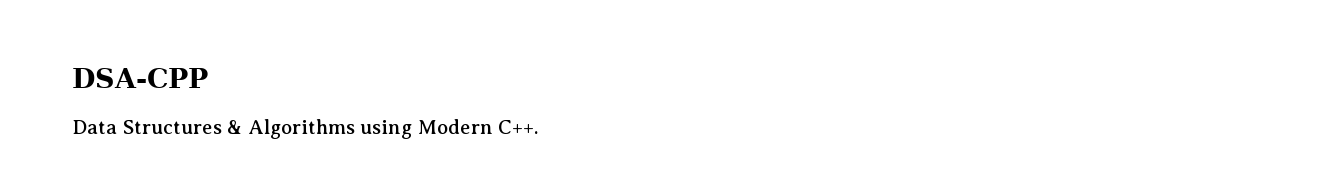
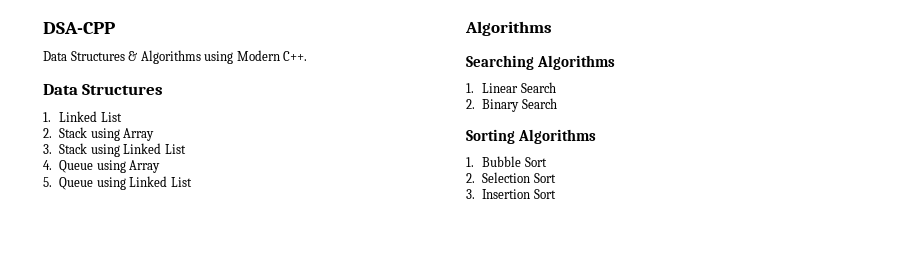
(539, 127) none -> [43,84,164,95] [43,111,122,122] [43,127,155,141] [43,143,186,157] [43,160,161,173] [43,176,192,190] [465,21,552,36] [466,55,615,70] [466,82,556,93] [466,98,557,112] [466,129,596,144] [466,156,547,167] [466,172,556,183] [466,189,556,199] // Data Structures // 1. Linked List // 2. Stack using Array // 3. Stack using Linked List // 4. Queue using Array // 5. Queue using Linked List // Algorithms // Searching Algorithms // 1. Linear Search // 2. Binary Search // Sorting Algorithms // 1. Bubble Sort // 2. Selection Sort // 3. Insertion Sort

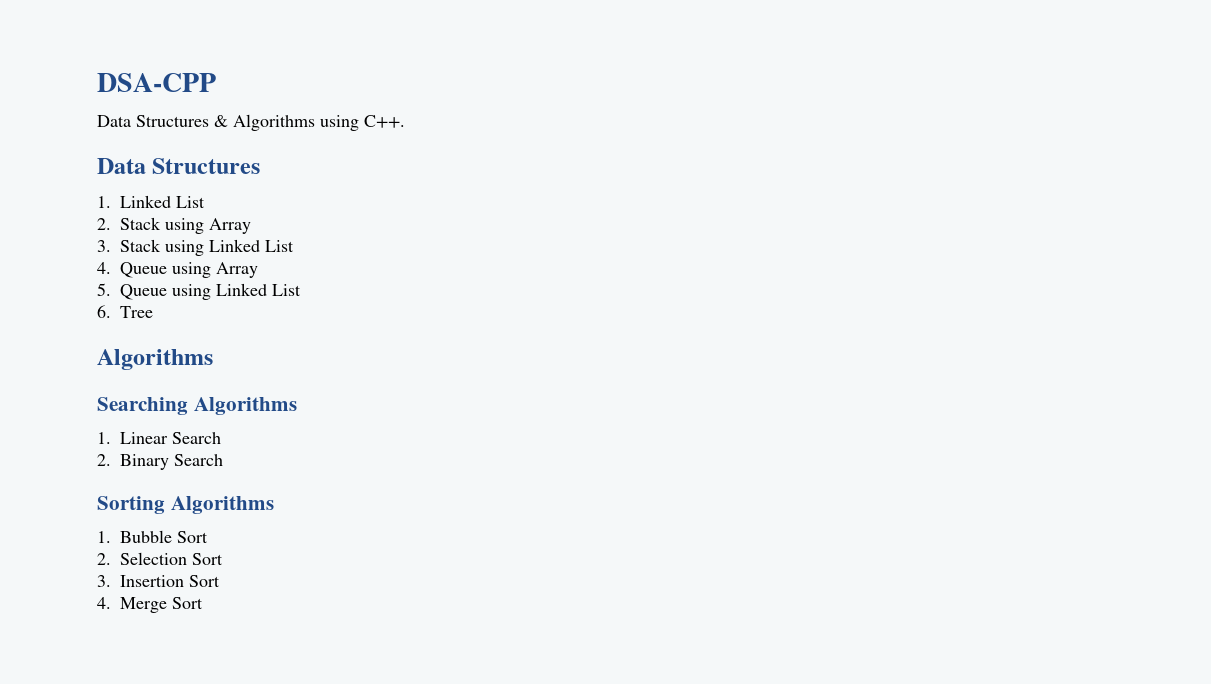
[236,50,280,61] Modern -> (359, 123) none
(192, 182) none -> [97,305,153,318] // 6. Tree
(556, 194) none -> [97,597,203,613] // 4. Merge Sort

